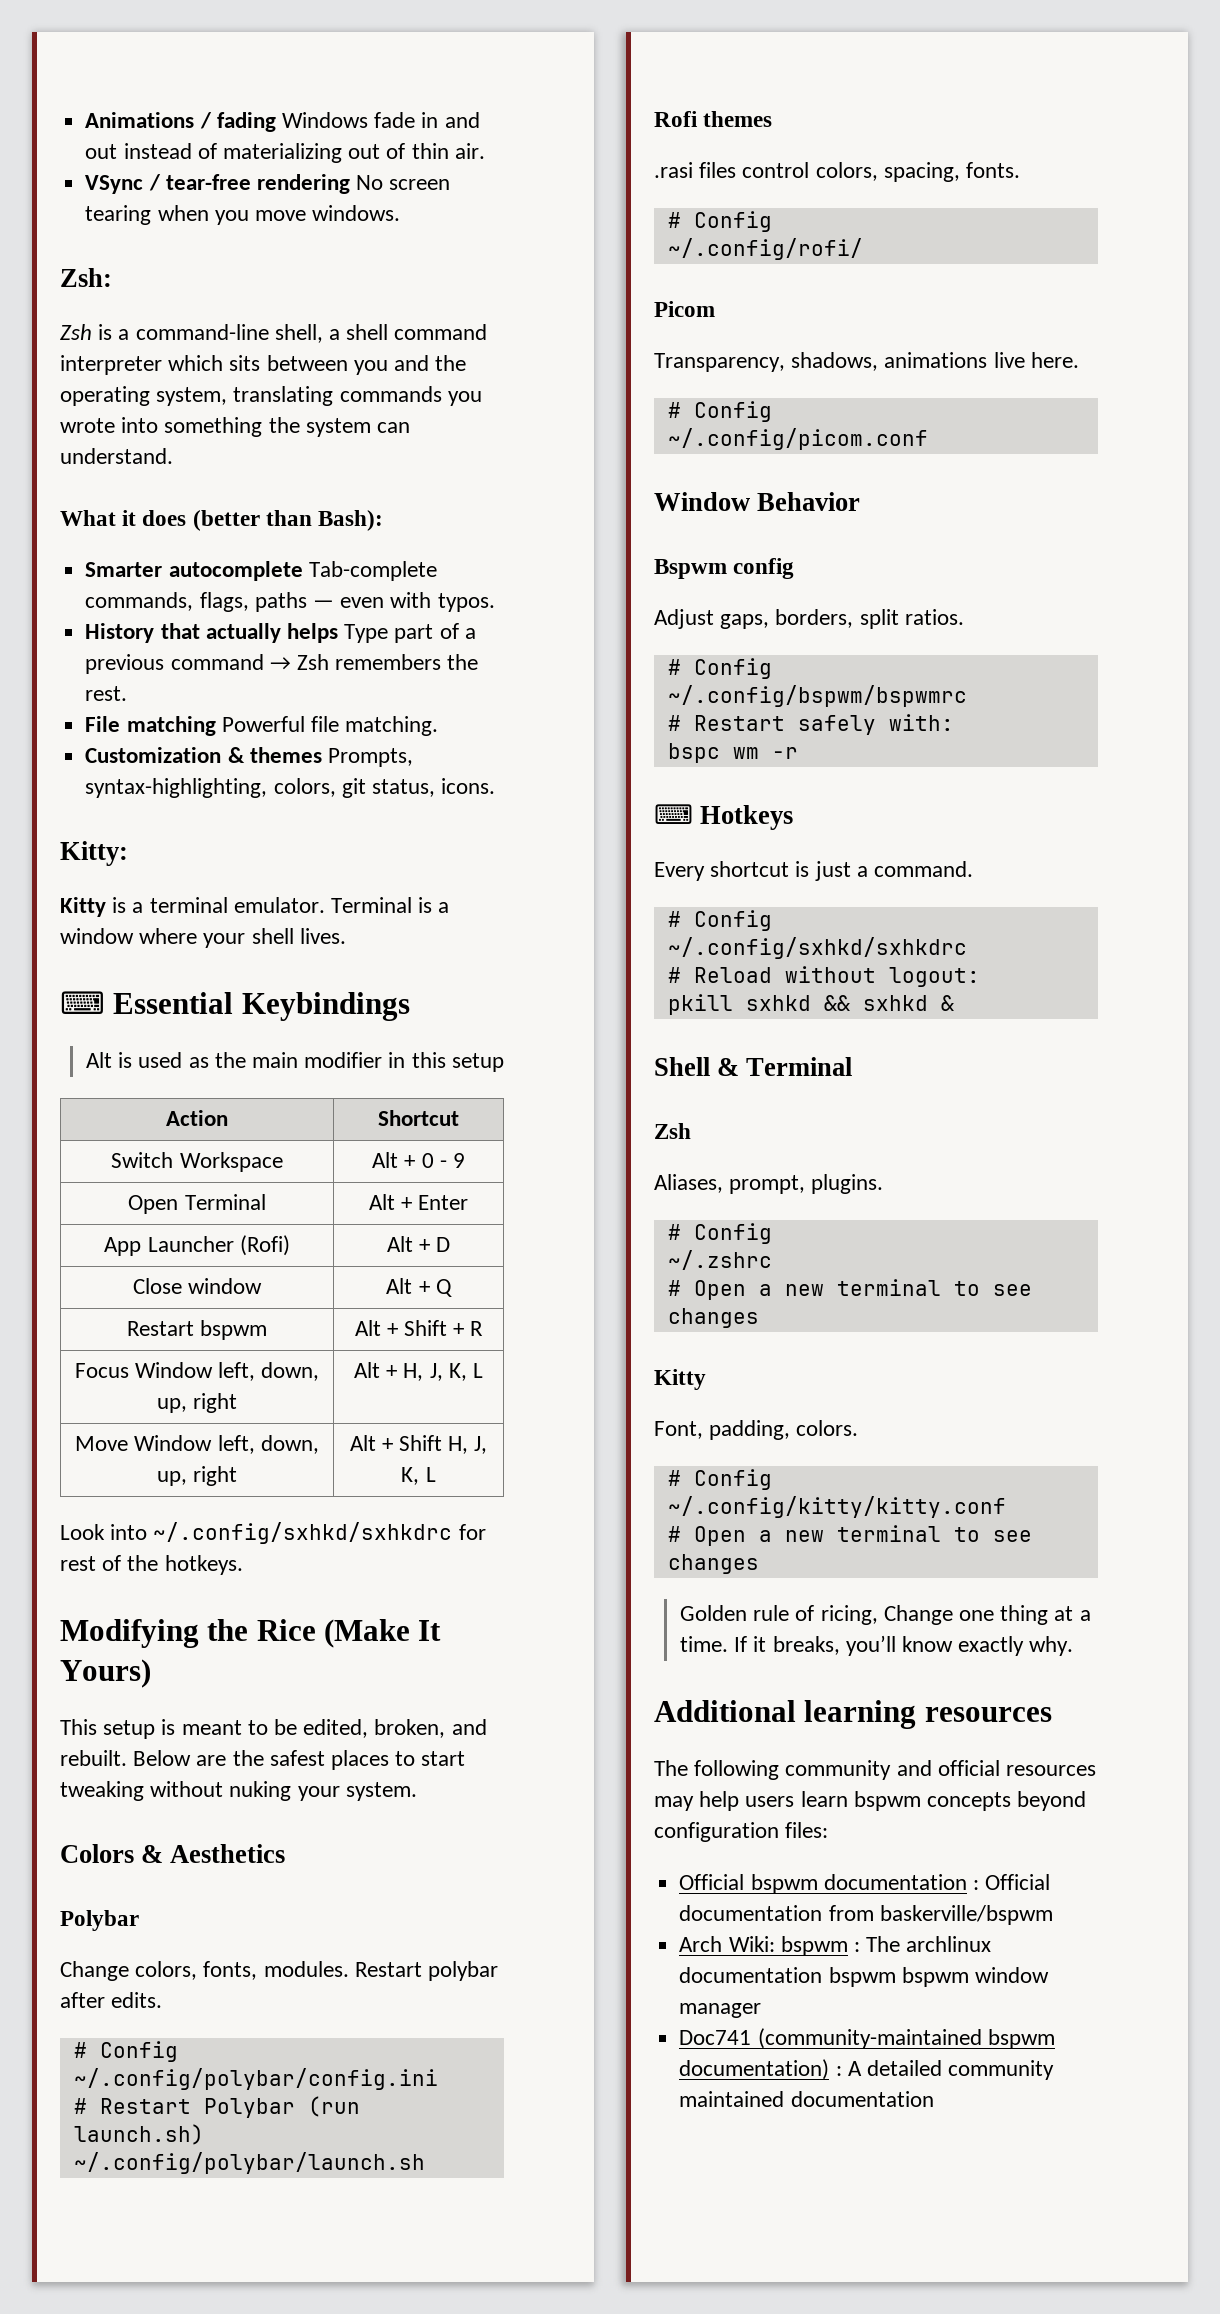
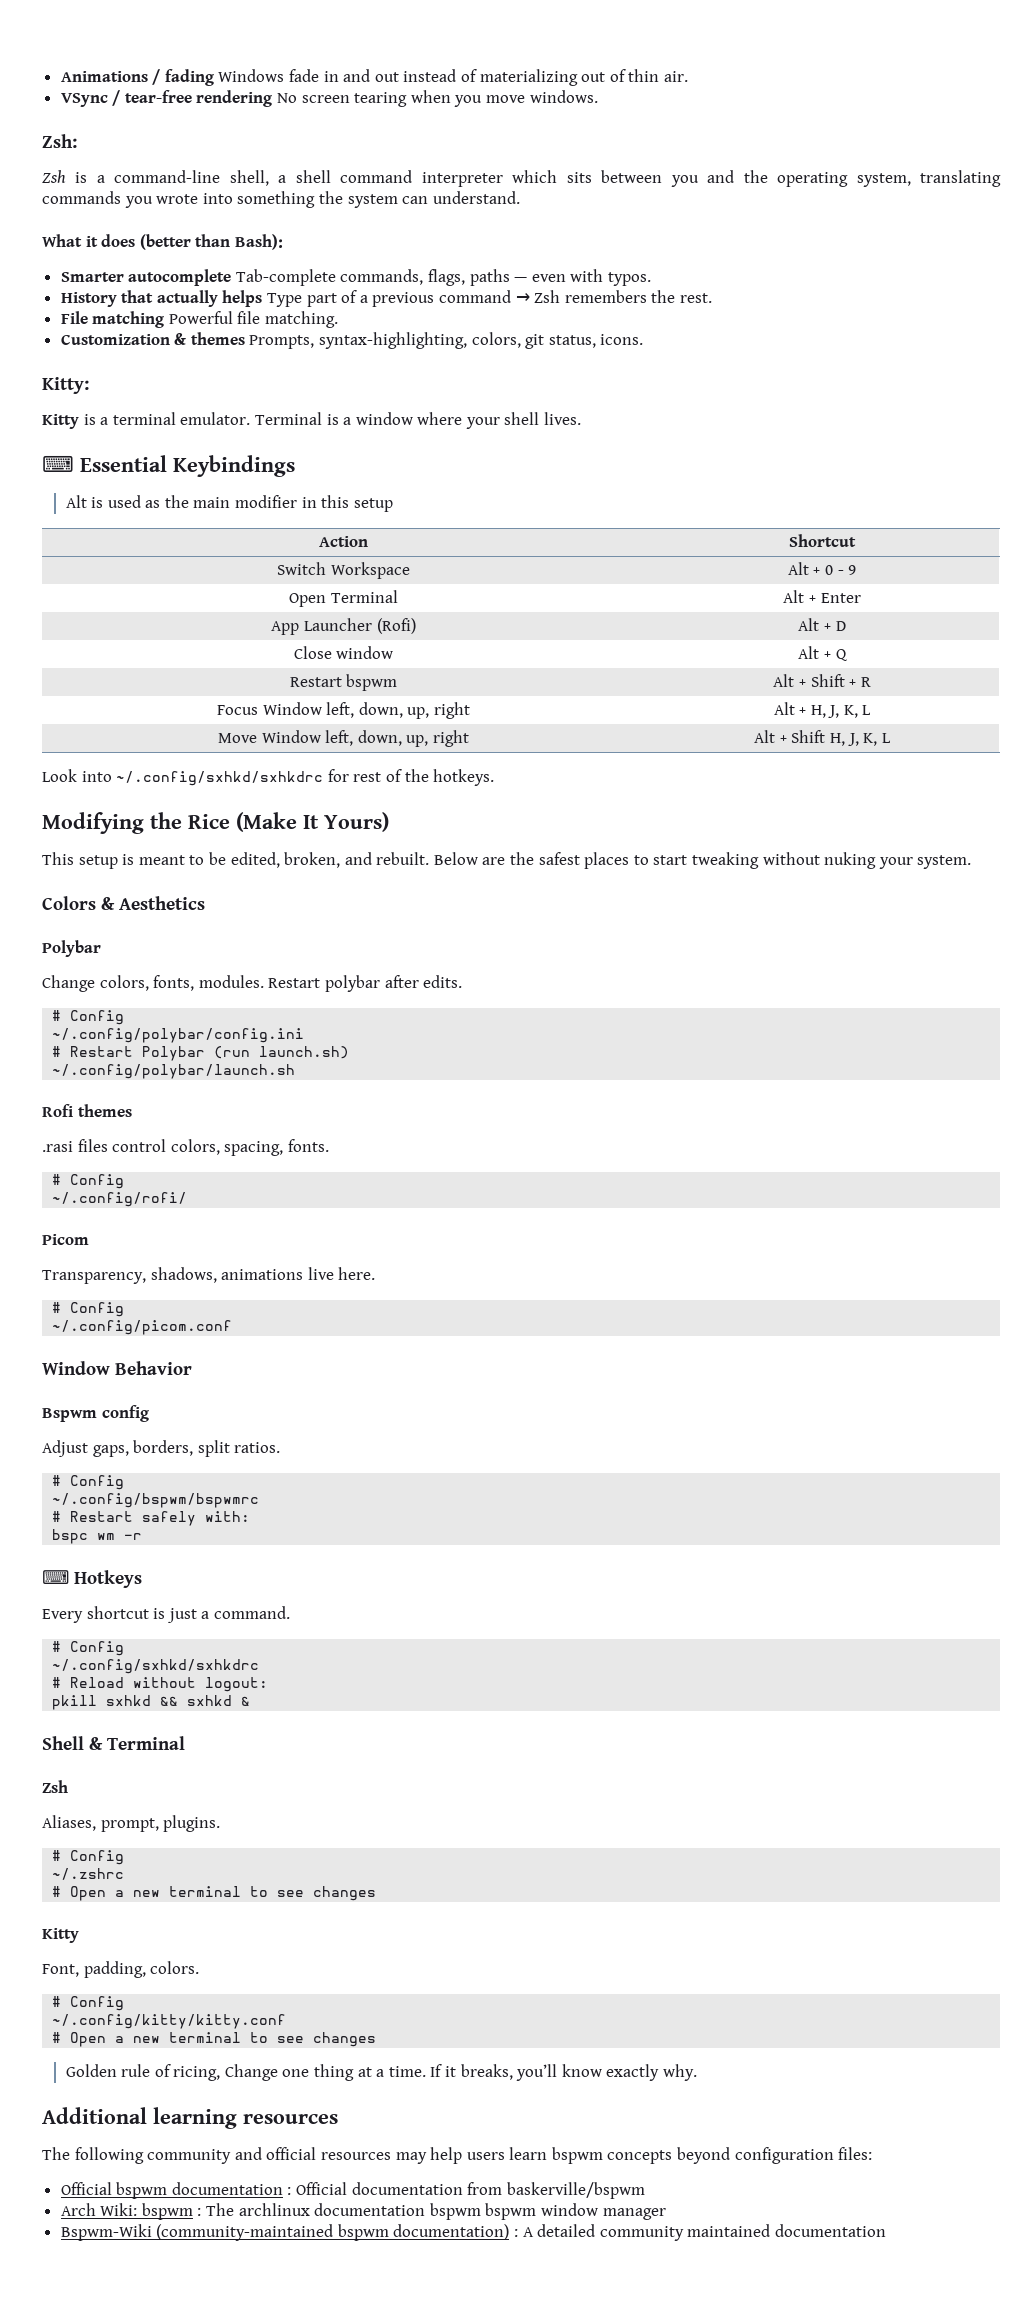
[679,2030,752,2045] Doc741 -> [60,2224,152,2241] Bspwm-Wiki

